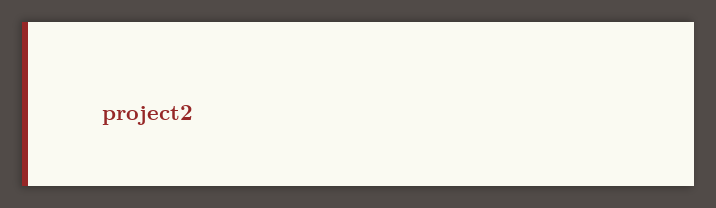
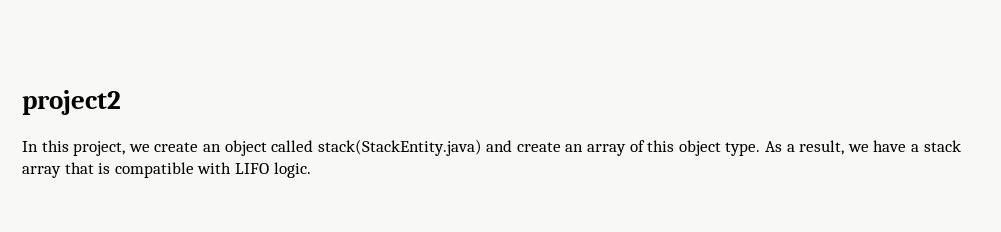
(193, 115) none -> [22,139,961,156] [22,162,311,178] // In this project, we create an object called stack(StackEntity.java) and create an array of this object type. As a result, we have a stack array that is compatible with LIFO logic.

